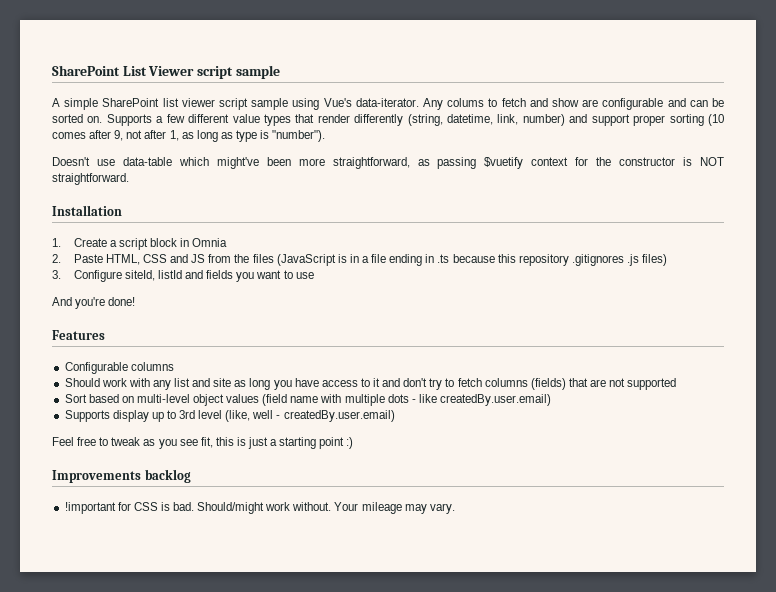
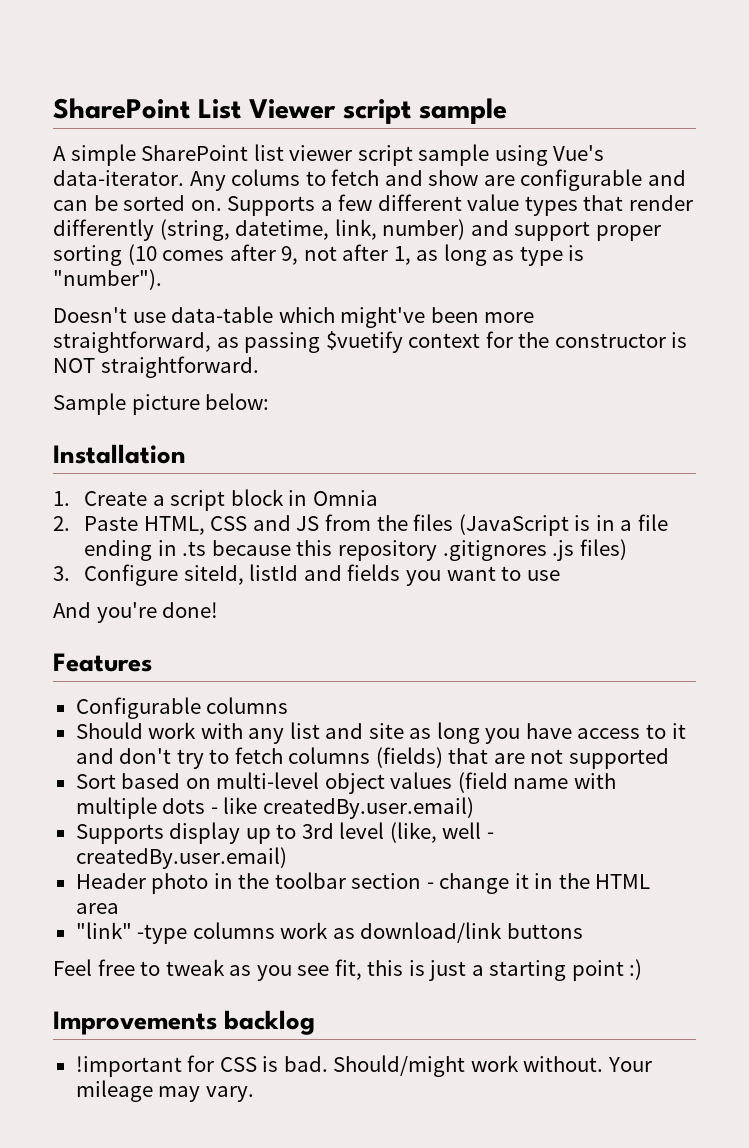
(129, 179) none -> [53,393,270,415] // Sample picture below:
(395, 416) none -> [75,872,651,894] [75,903,119,914] [75,922,583,944] // Header photo in the toolbar section - change it in the HTML area // "link" -type columns work as download/link buttons

